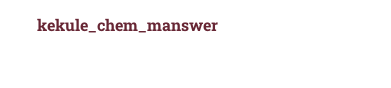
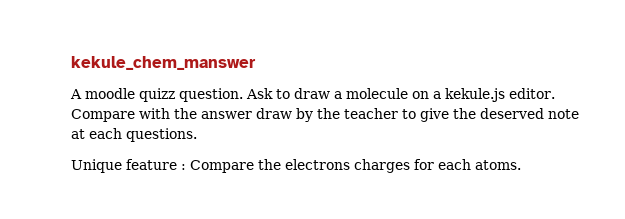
(218, 25) none -> [70,88,555,102] [71,108,579,122] [71,128,197,142] [71,159,521,173] // A moodle quizz question. Ask to draw a molecule on a kekule.js editor. Compare with the answer draw by the teacher to give the deserved note at each questions. // Unique feature : Compare the electrons charges for each atoms.

